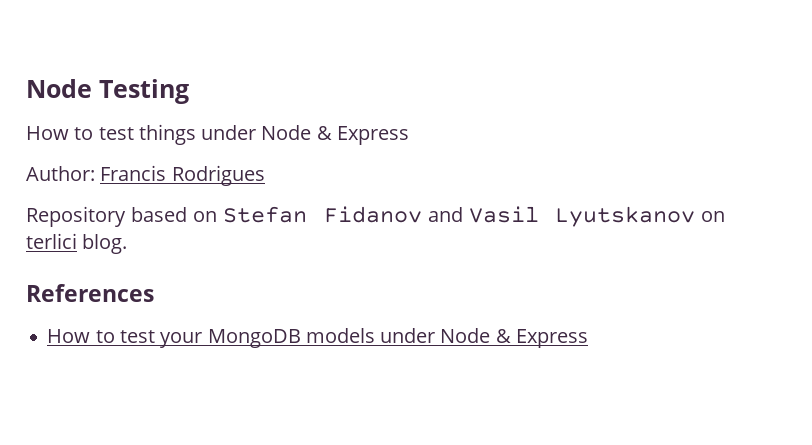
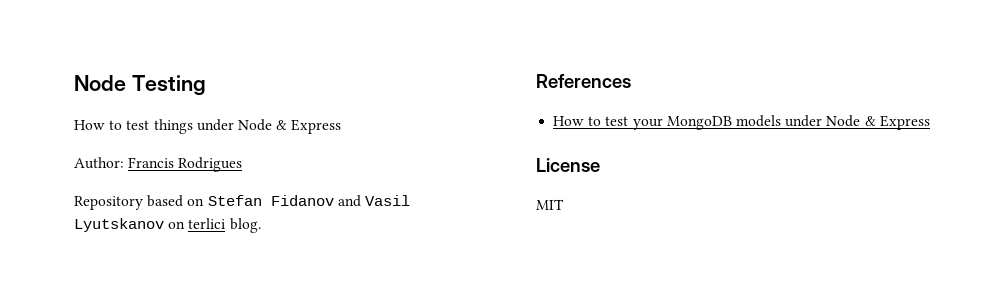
(588, 338) none -> [536,158,600,172] [536,199,564,210] // License // MIT

